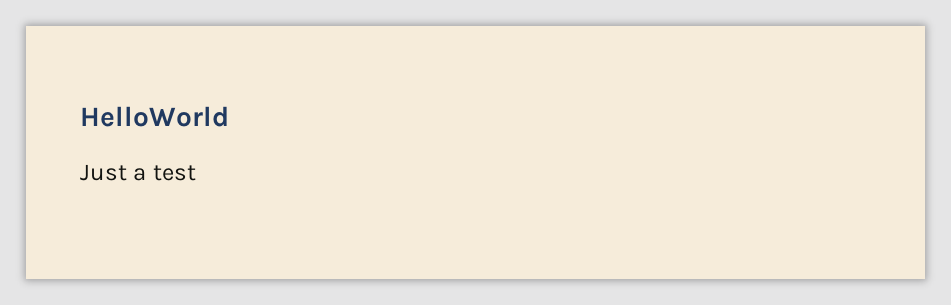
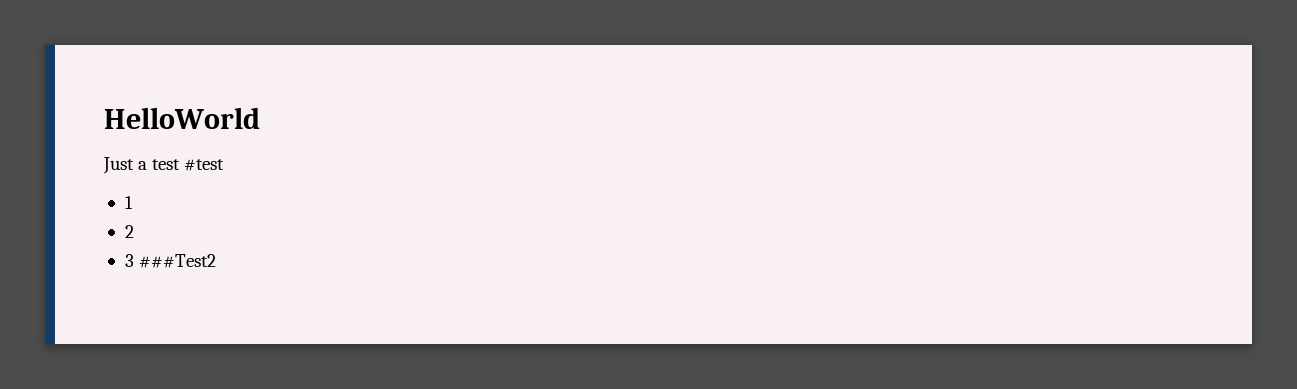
(196, 173) none -> [184,159,225,171] [124,196,133,209] [124,225,134,238] [124,254,217,268] #test // 1 // 2 // 3 ###Test2

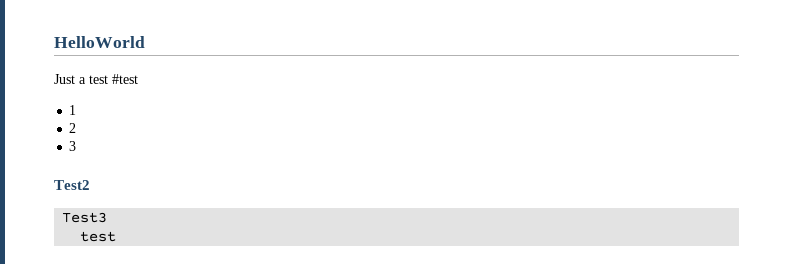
[139,254,217,268] ###Test2 -> [54,180,90,190] [62,212,108,223] [80,231,117,242] // Test2 // Test3 // test

